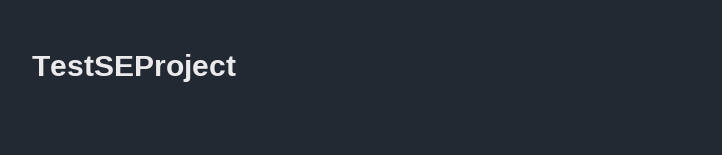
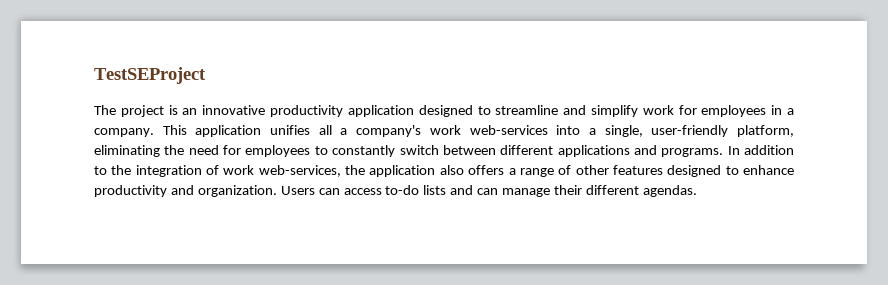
(236, 68) none -> [94,105,794,117] [94,125,794,137] [94,145,794,157] [94,165,795,177] [94,185,697,197] // The project is an innovative productivity application designed to streamline and simplify work for employees in a company. This application unifies all a company's work web-services into a single, user-friendly platform, eliminating the need for employees to constantly switch between different applications and programs. In addition to the integration of work web-services, the application also offers a range of other features designed to enhance productivity and organization. Users can access to-do lists and can manage their different agendas.

